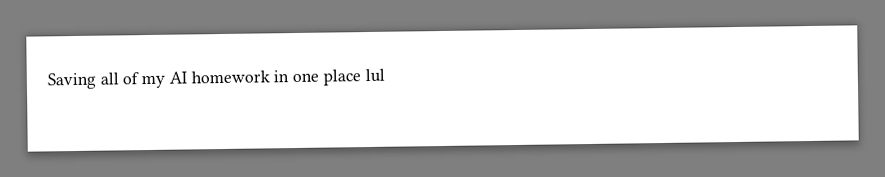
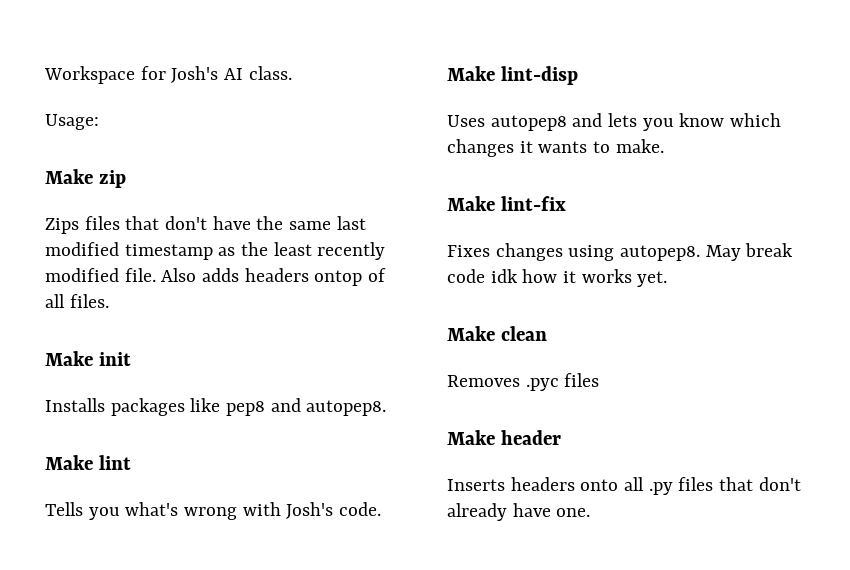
[47,68,385,90] Saving all of my AI homework in one place lul -> [44,66,292,84] [45,114,99,130] [45,169,126,188] [45,216,366,234] [45,242,386,260] [45,268,387,286] [45,294,109,308] [45,351,131,366] [45,398,387,416] [45,455,131,470] [45,502,382,520] [447,66,578,85] [447,113,782,131] [447,139,664,157] [447,196,566,211] [447,243,794,261] [447,269,668,287] [447,326,547,341] [447,373,600,391] [447,430,561,445] [447,477,801,495] [447,503,591,521] Workspace for Josh's AI class. // Usage: // Make zip // Zips files that don't have the same last modified timestamp as the least recently modified file. Also adds headers ontop of all files. // Make init // Installs packages like pep8 and autopep8. // Make lint // Tells you what's wrong with Josh's code. // Make lint-disp // Uses autopep8 and lets you know which changes it wants to make. // Make lint-fix // Fixes changes using autopep8. May break code idk how it works yet. // Make clean // Removes .pyc files // Make header // Inserts headers onto all .py files that don't already have one.

